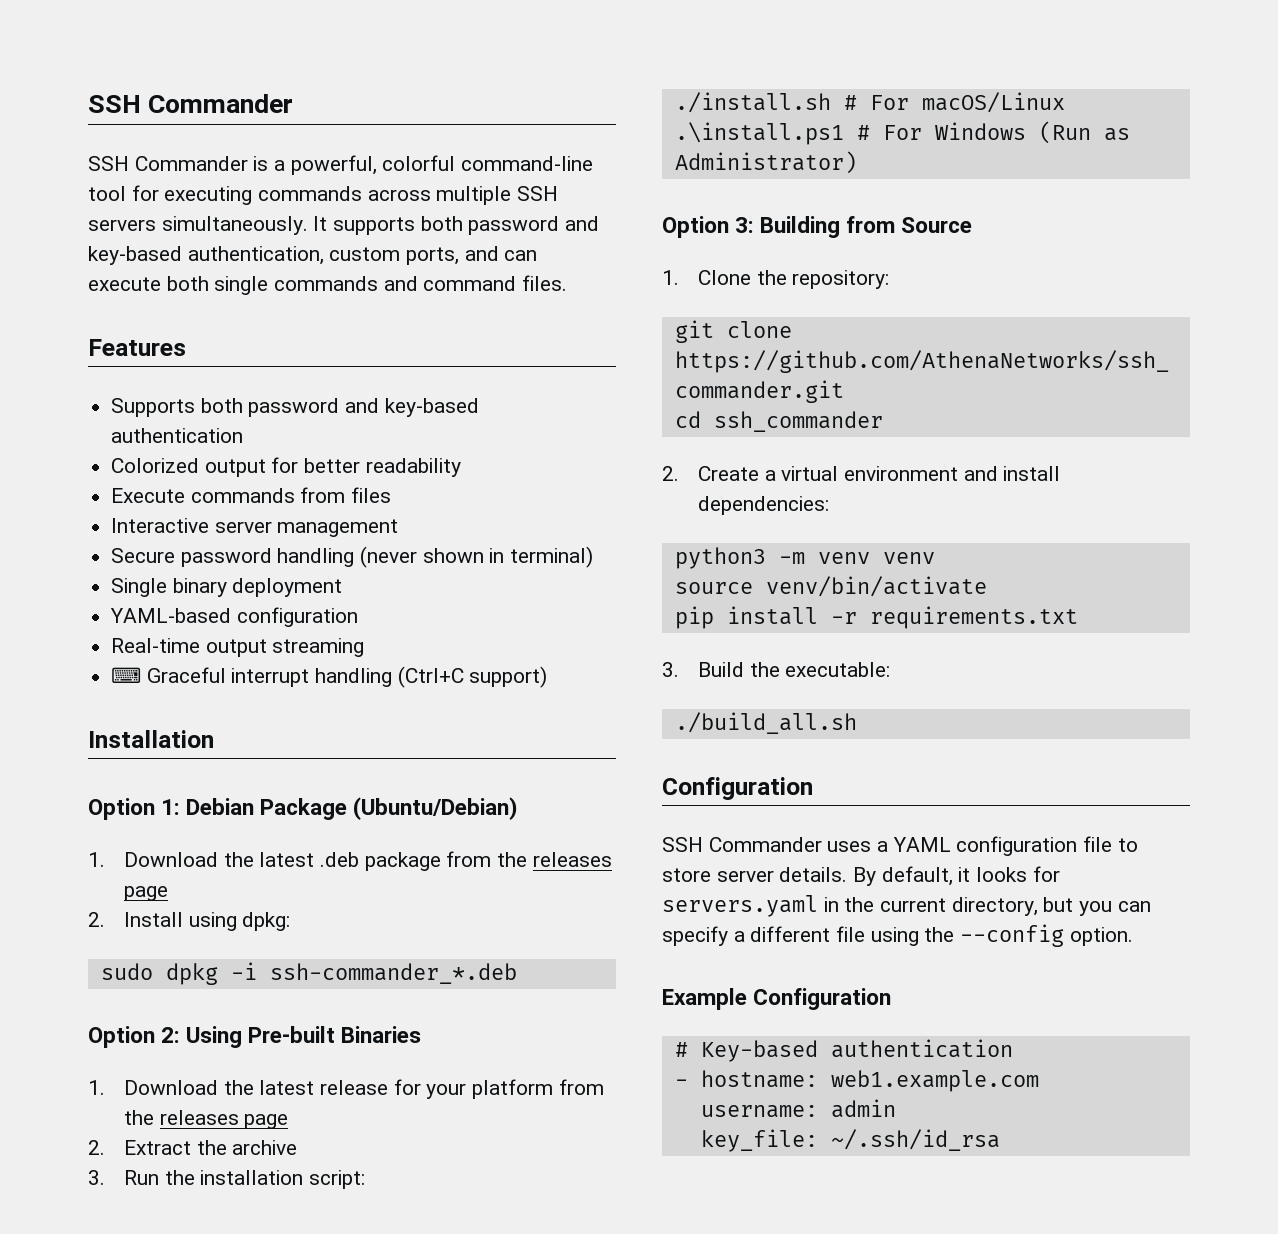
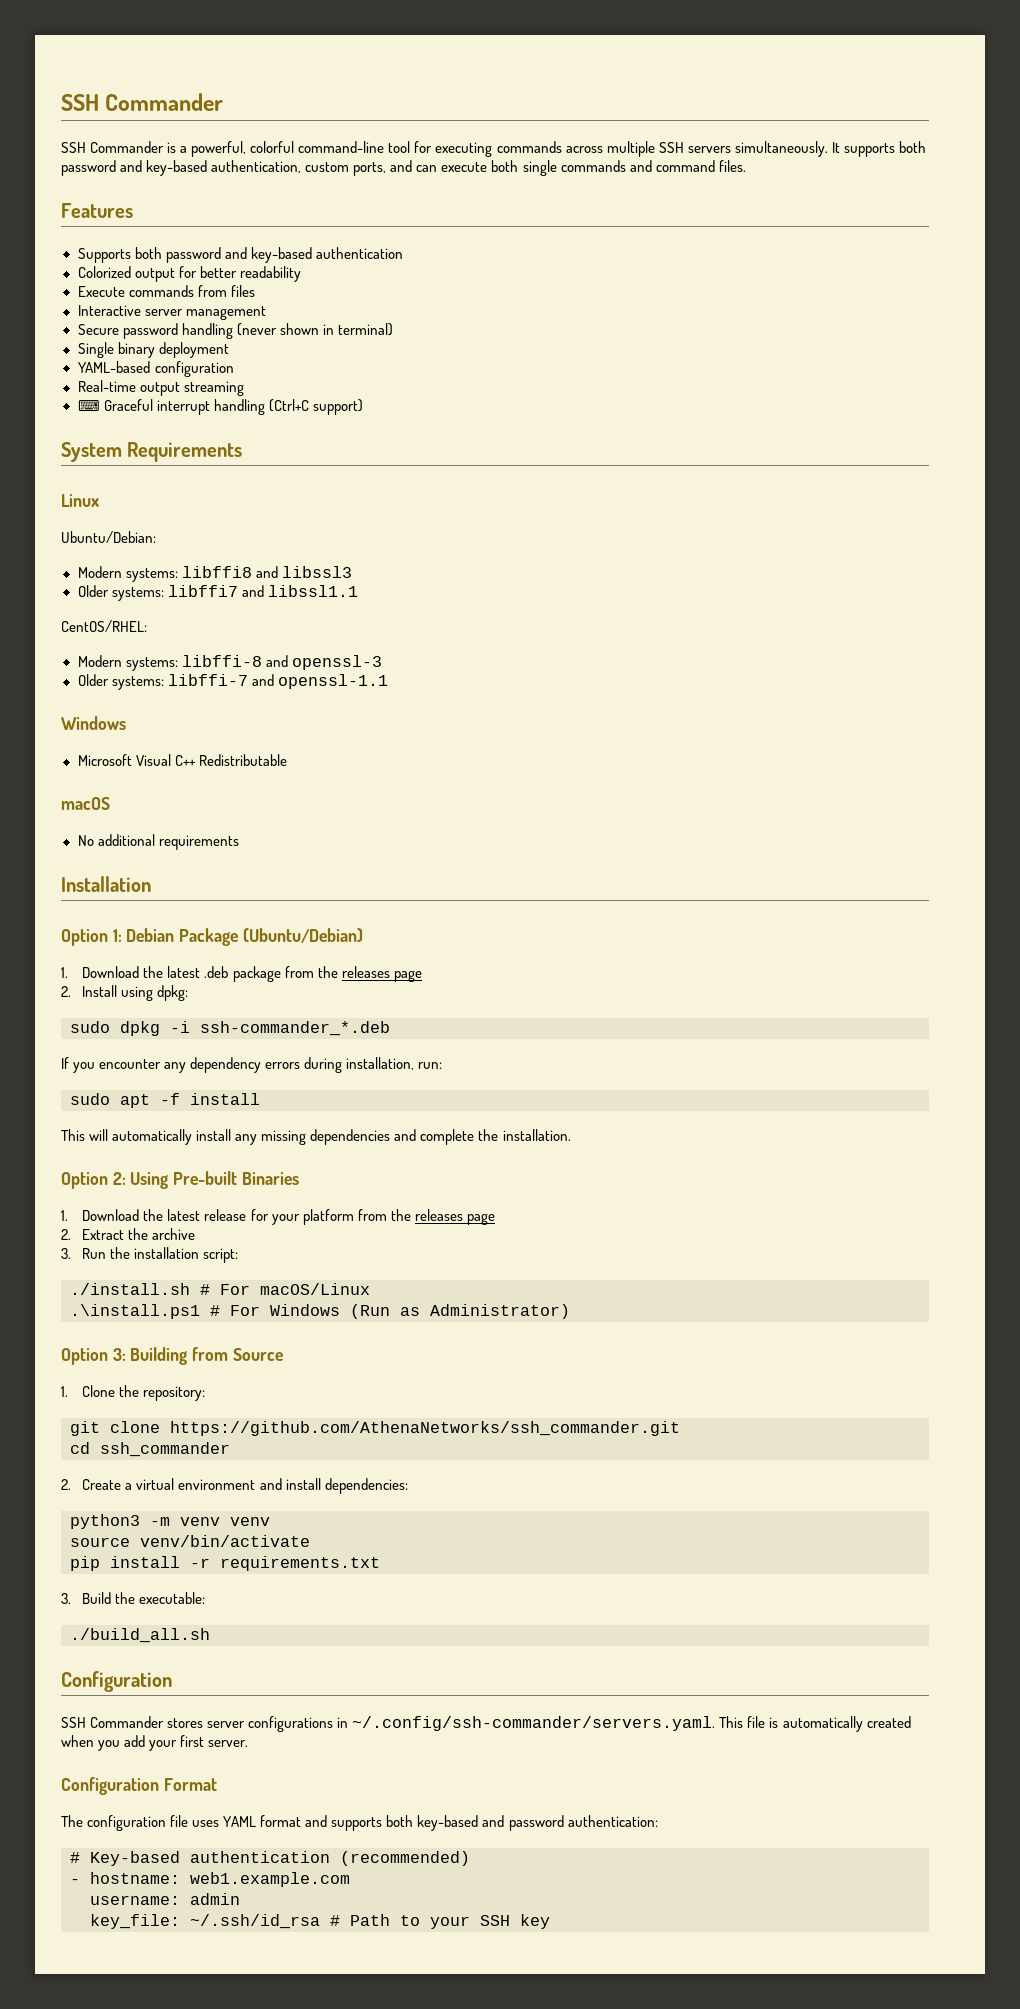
(548, 677) none -> [61,442,243,462] [61,494,99,507] [61,531,156,543] [77,566,352,582] [77,585,358,601] [61,620,147,632] [77,655,382,671] [77,674,388,690] [61,716,126,730] [77,754,287,766] [61,797,110,810] [77,834,239,850] // System Requirements // Linux // Ubuntu/Debian: // Modern systems: libffi8 and libssl3 // Older systems: libffi7 and libssl1.1 // CentOS/RHEL: // Modern systems: libffi-8 and openssl-3 // Older systems: libffi-7 and openssl-1.1 // Windows // Microsoft Visual C++ Redistributable // macOS // No additional requirements
(517, 973) none -> [61,1057,443,1073] [70,1093,260,1108] [61,1129,571,1145] // If you encounter any dependency errors during installation, run: // sudo apt -f install // This will automatically install any missing dependencies and complete the installation.
[827,836,1138,856] [662,866,1060,886] [662,895,1151,917] [662,924,1133,947] [662,988,892,1010] uses a YAML configuration file to store server details. By default, it looks for servers.yaml in the current directory, but you can specify a different file using the --config option. // Example Configuration -> [167,1716,911,1732] [61,1735,249,1751] [61,1777,217,1795] [61,1815,658,1831] stores server configurations in ~/.config/ssh-commander/servers.yaml. This file is automatically created when you add your first server. // Configuration Format // The configuration file uses YAML format and supports both key-based and password authentication:
(1013, 1048) none -> [340,1851,470,1866] (recommended)
(1000, 1140) none -> [330,1914,550,1929] # Path to your SSH key

